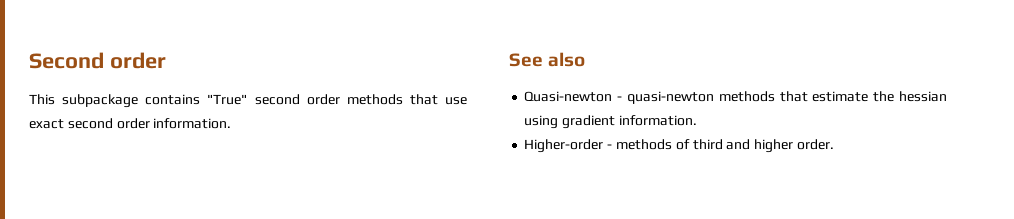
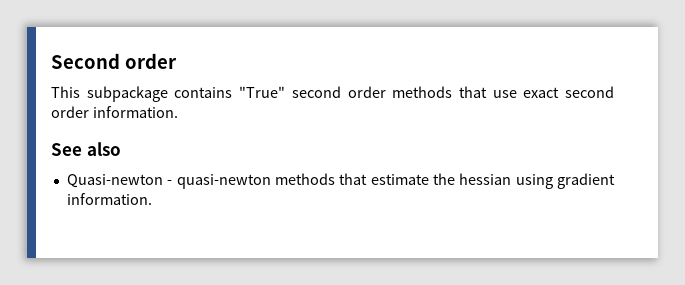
[524,139,834,153] // Higher-order - methods of third and higher order. -> (152, 199) none

